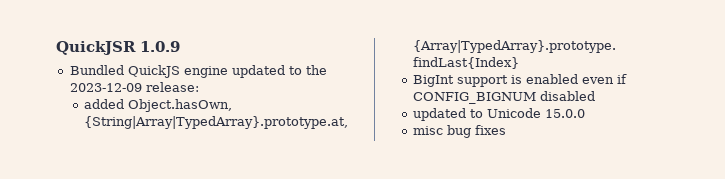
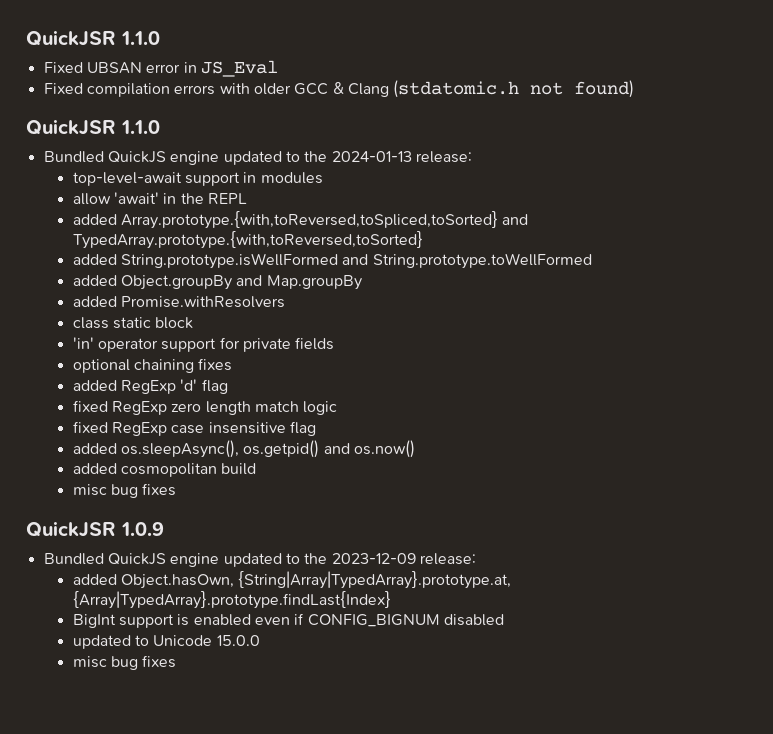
[56,41,136,55] QuickJSR -> [26,30,160,47] [43,60,278,77] [43,80,635,98] [26,119,160,136] [43,151,472,165] [72,172,323,186] [72,192,248,205] [72,211,529,229] [72,231,423,249] [72,253,592,269] [72,275,362,290] [72,296,286,308] [72,317,194,329] [72,337,335,352] [72,358,233,373] [72,379,228,394] [72,400,338,415] [72,421,317,436] [72,440,416,458] [72,463,257,477] [72,483,177,498] [26,521,116,538] QuickJSR 1.1.0 // Fixed UBSAN error in JS_Eval // Fixed compilation errors with older GCC & Clang (stdatomic.h not found) // QuickJSR 1.1.0 // Bundled QuickJS engine updated to the 2024-01-13 release: // top-level-await support in modules // allow 'await' in the REPL // added Array.prototype.{with,toReversed,toSpliced,toSorted} and TypedArray.prototype.{with,toReversed,toSorted} // added String.prototype.isWellFormed and String.prototype.toWellFormed // added Object.groupBy and Map.groupBy // added Promise.withResolvers // class static block // 'in' operator support for private fields // optional chaining fixes // added RegExp 'd' flag // fixed RegExp zero length match logic // fixed RegExp case insensitive flag // added os.sleepAsync(), os.getpid() and os.now() // added cosmopolitan build // misc bug fixes // QuickJSR

